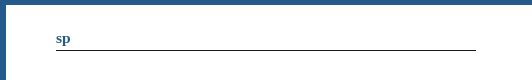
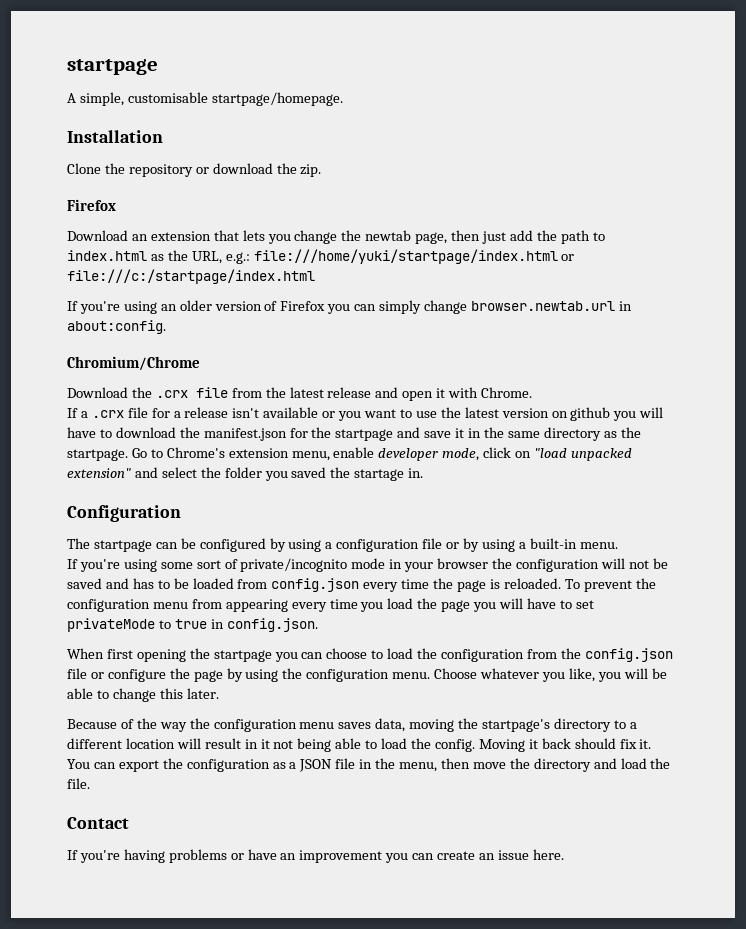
[56,36,71,46] sp -> [67,59,158,75] [67,92,343,106] [67,130,163,143] [67,163,322,177] [67,199,116,211] [67,230,605,244] [67,249,575,264] [67,269,315,284] [67,300,632,314] [67,320,166,334] [67,356,200,371] [67,387,533,401] [67,407,664,421] [67,427,641,441] [67,447,632,461] [67,467,424,481] [67,505,181,522] [67,538,618,552] [67,558,668,572] [67,578,656,592] [67,598,594,612] [67,618,318,632] [67,648,673,662] [67,668,667,682] [67,688,219,702] [67,718,637,732] [67,738,652,752] [67,758,671,772] [67,778,90,789] [67,817,129,829] [67,849,564,863] startpage // A simple, customisable startpage/homepage. // Installation // Clone the repository or download the zip. // Firefox // Download an extension that lets you change the newtab page, then just add the path to index.html as the URL, e.g.: file:///home/yuki/startpage/index.html or file:///c:/startpage/index.html // If you're using an older version of Firefox you can simply change browser.newtab.url in about:config. // Chromium/Chrome // Download the .crx file from the latest release and open it with Chrome. // If a .crx file for a release isn't available or you want to use the latest version on github you will have to download the manifest.json for the startpage and save it in the same directory as the startpage. Go to Chrome's extension menu, enable developer mode, click on "load unpacked extension" and select the folder you saved the startage in. // Configuration // The startpage can be configured by using a configuration file or by using a built-in menu. // If you're using some sort of private/incognito mode in your browser the configuration will not be saved and has to be loaded from config.json every time the page is reloaded. To prevent the configuration menu from appearing every time you load the page you will have to set privateMode to true in config.json. // When first opening the startpage you can choose to load the configuration from the config.json file or configure the page by using the configuration menu. Choose whatever you like, you will be able to change this later. // Because of the way the configuration menu saves data, moving the startpage's directory to a different location will result in it not being able to load the config. Moving it back should fix it. You can export the configuration as a JSON file in the menu, then move the directory and load the file. // Contact // If you're having problems or have an improvement you can create an issue here.

